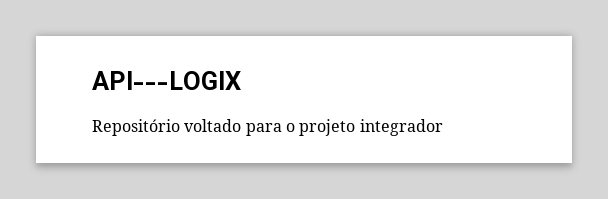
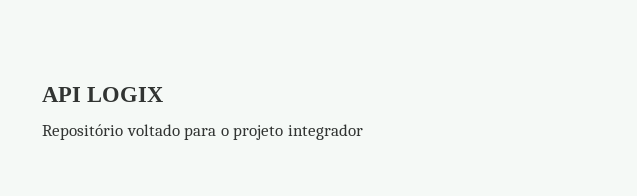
[92,71,241,90] API---LOGIX -> [42,87,164,102] API LOGIX

